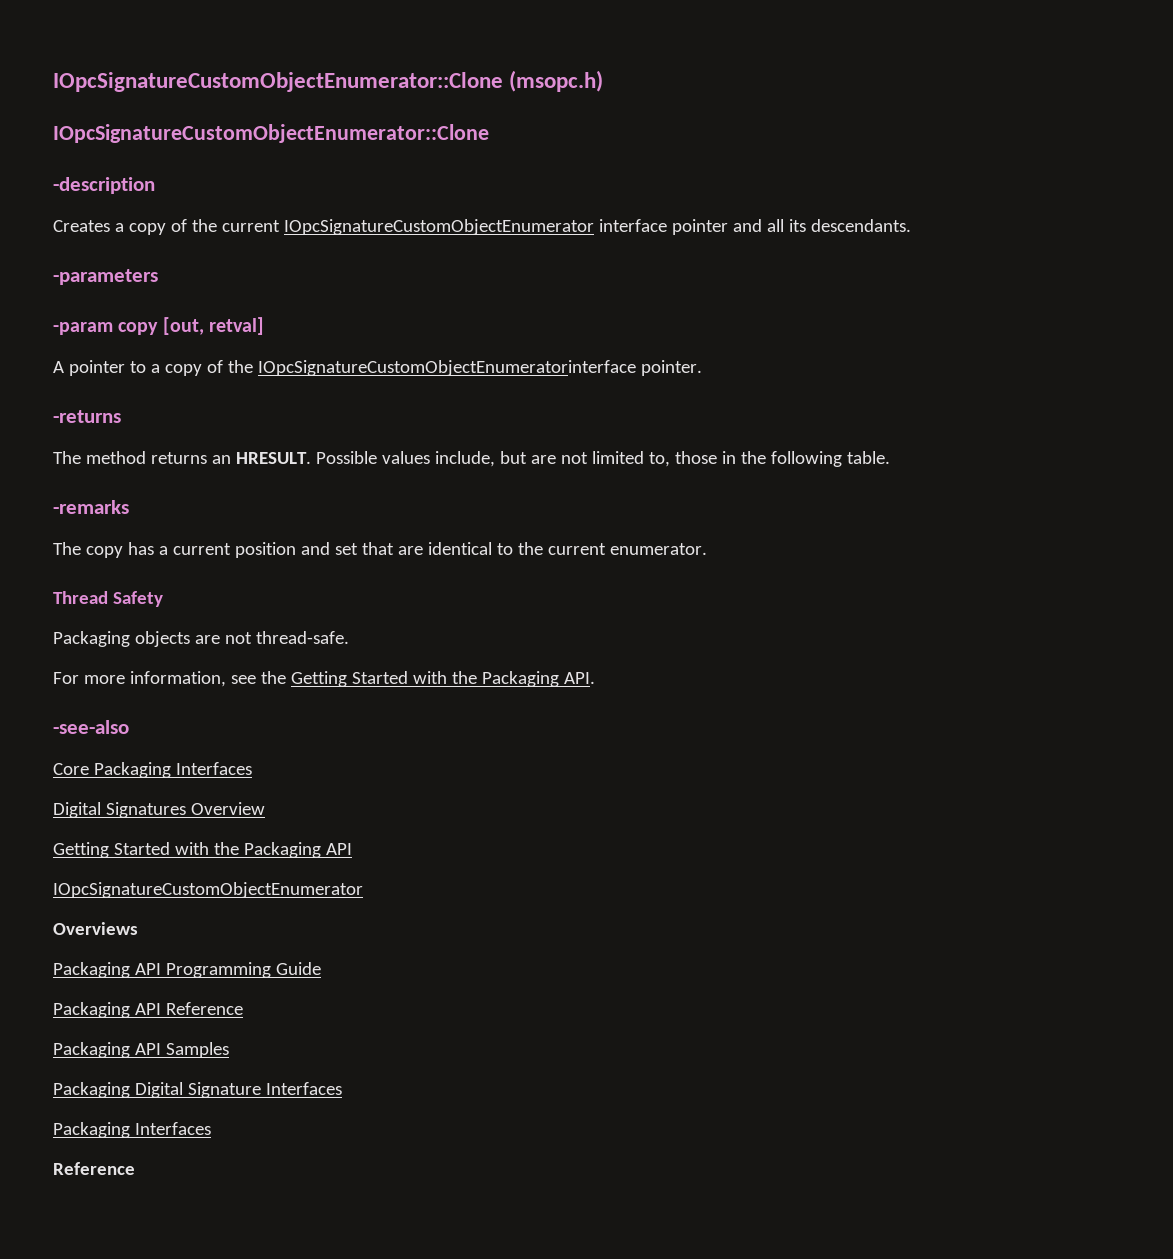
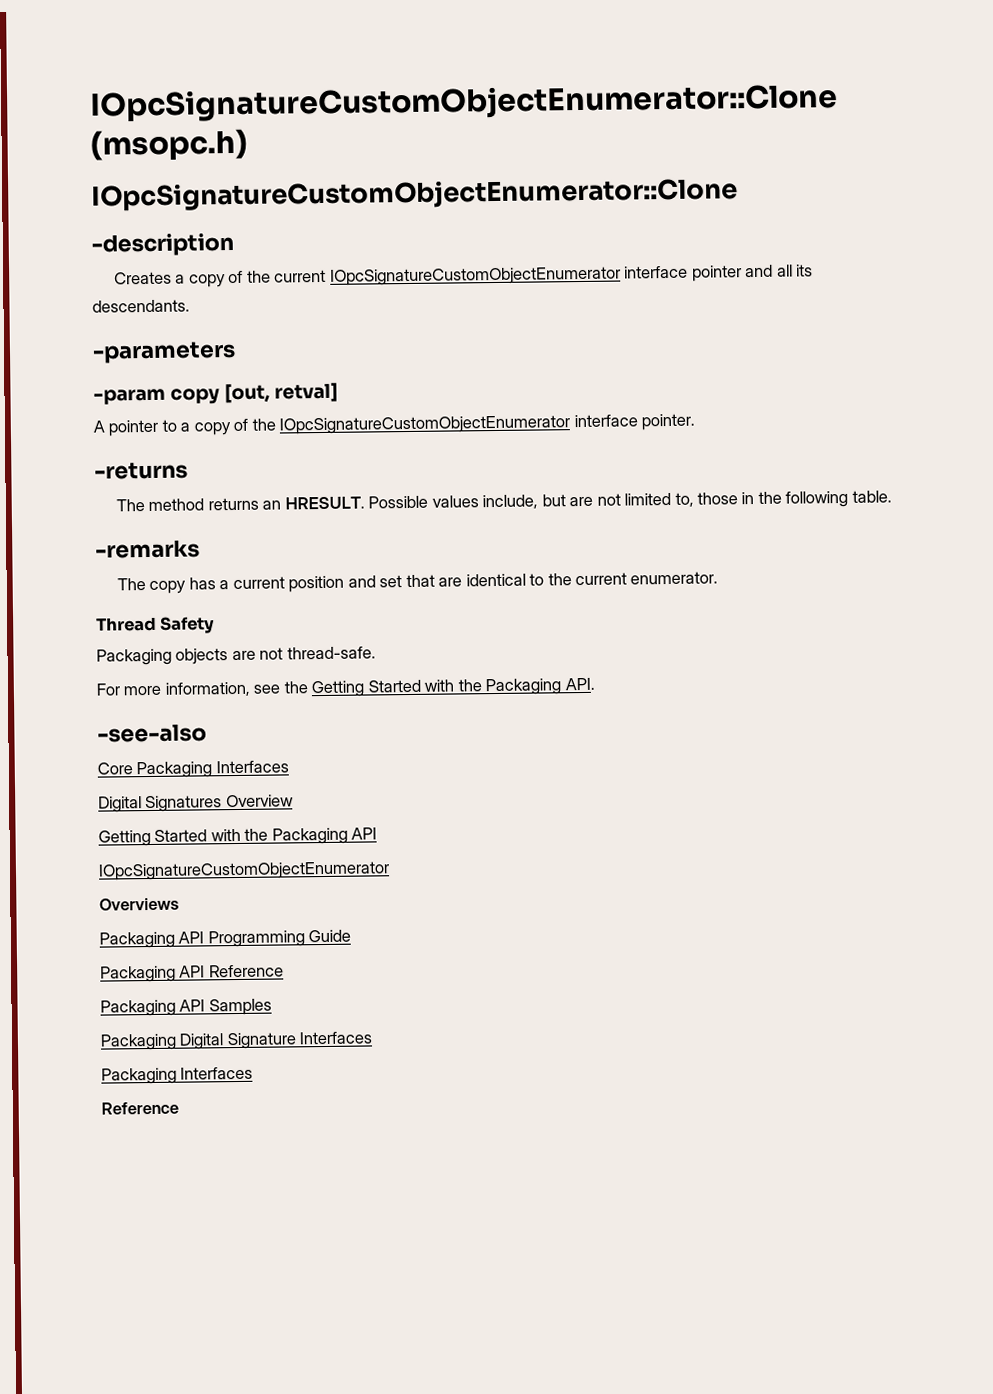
[257,360,636,376] IOpcSignatureCustomObjectEnumeratorinterface -> [279,414,638,435] IOpcSignatureCustomObjectEnumerator interface

